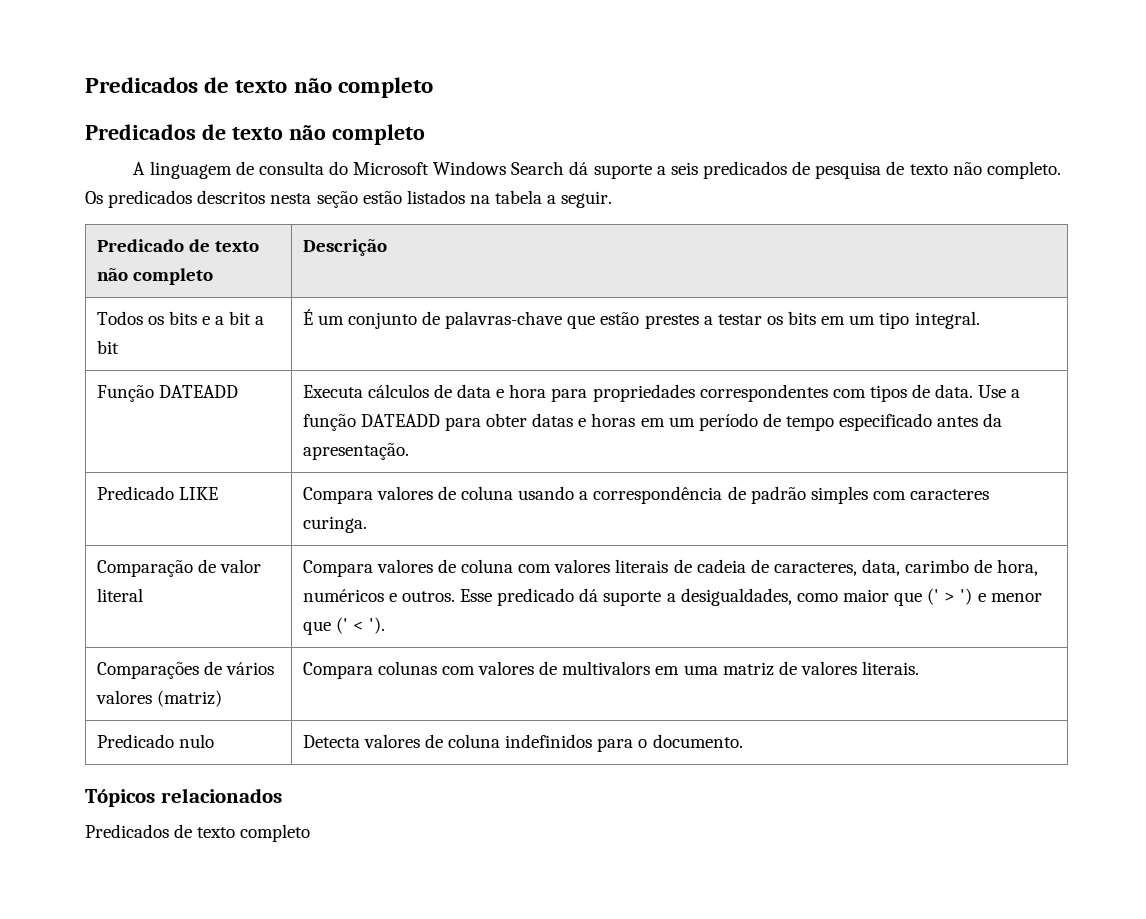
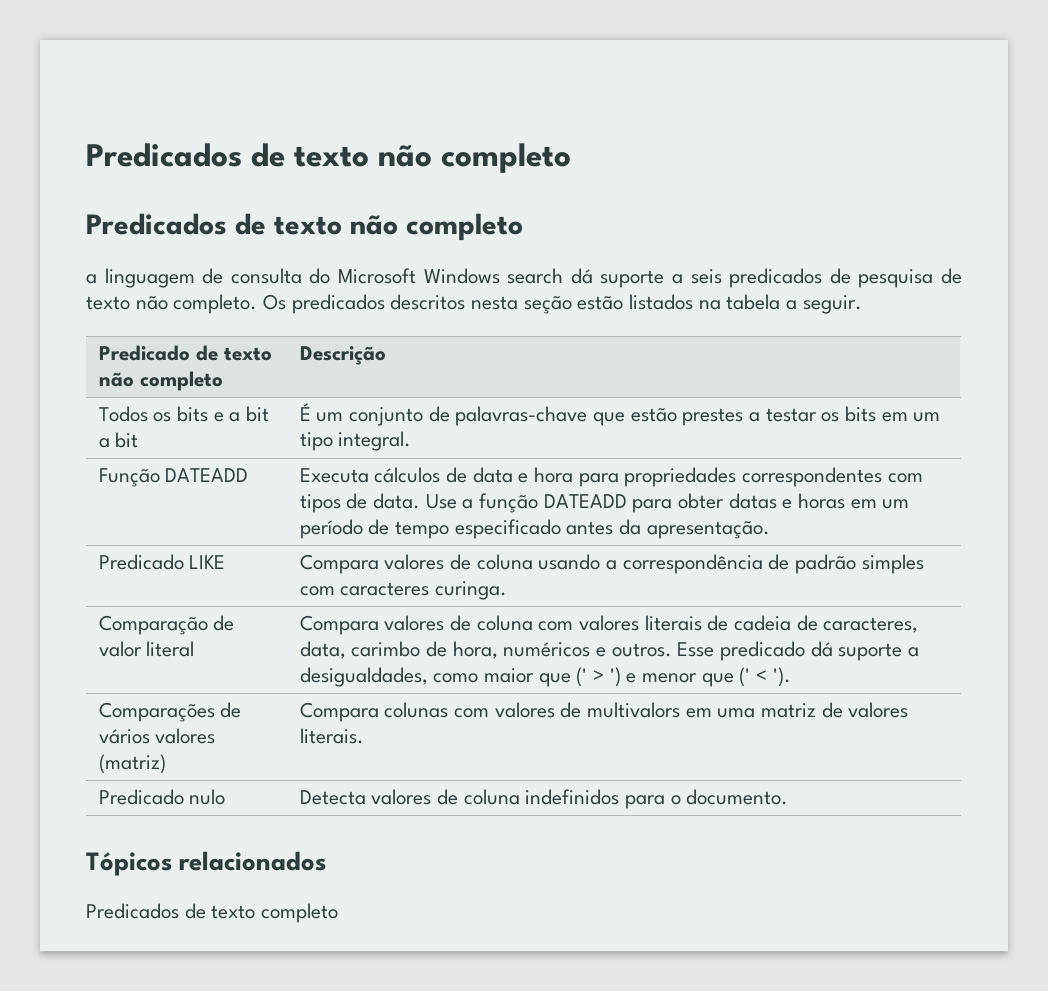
[133,162,146,175] A -> [86,274,97,284] a
[511,161,565,175] Search -> [507,268,564,284] search

